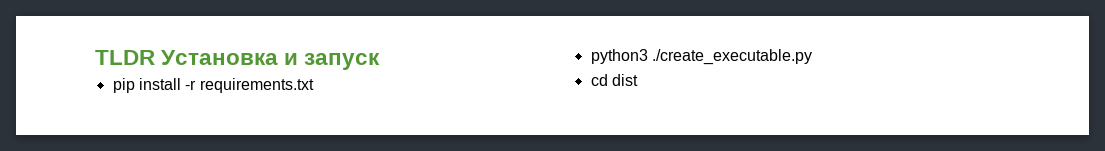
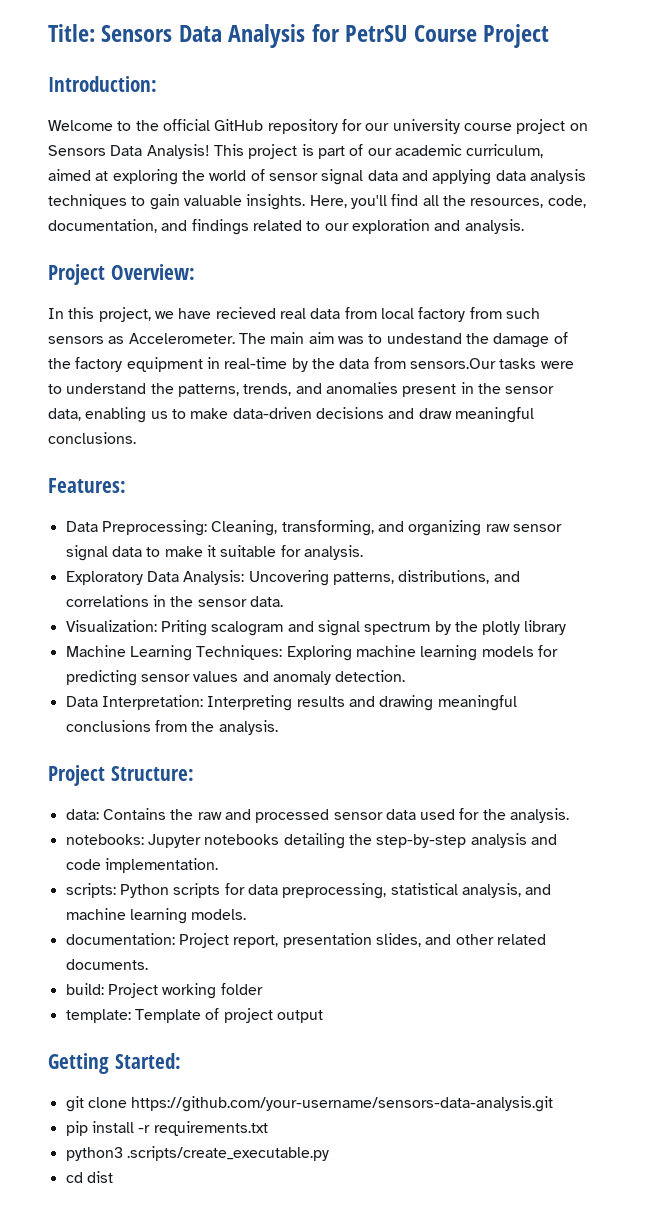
[95,50,381,70] TLDR Установка и запуск -> [48,24,550,48] [48,76,157,92] [48,119,588,134] [48,144,544,159] [48,169,586,185] [48,194,586,210] [48,219,524,235] [48,264,195,285] [48,307,540,322] [48,332,568,348] [48,357,574,372] [48,382,555,397] [48,407,534,423] [48,432,136,444] [48,478,126,493] [65,520,562,536] [65,545,363,561] [65,570,520,586] [65,595,283,607] [65,620,567,636] [65,645,558,661] [65,670,406,686] [65,695,517,711] [65,720,278,735] [48,765,194,786] [65,808,570,823] [65,833,557,849] [65,858,218,873] [65,883,552,899] [65,908,247,924] [65,933,546,948] [65,959,148,970] [65,983,263,999] [65,1008,323,1023] [48,1053,181,1074] [65,1096,554,1112] Title: Sensors Data Analysis for PetrSU Course Project // Introduction: // Welcome to the official GitHub repository for our university course project on Sensors Data Analysis! This project is part of our academic curriculum, aimed at exploring the world of sensor signal data and applying data analysis techniques to gain valuable insights. Here, you'll find all the resources, code, documentation, and findings related to our exploration and analysis. // Project Overview: // In this project, we have recieved real data from local factory from such sensors as Accelerometer. The main aim was to undestand the damage of the factory equipment in real-time by the data from sensors.Our tasks were to understand the patterns, trends, and anomalies present in the sensor data, enabling us to make data-driven decisions and draw meaningful conclusions. // Features: // Data Preprocessing: Cleaning, transforming, and organizing raw sensor signal data to make it suitable for analysis. // Exploratory Data Analysis: Uncovering patterns, distributions, and correlations in the sensor data. // Visualization: Priting scalogram and signal spectrum by the plotly library // Machine Learning Techniques: Exploring machine learning models for predicting sensor values and anomaly detection. // Data Interpretation: Interpreting results and drawing meaningful conclusions from the analysis. // Project Structure: // data: Contains the raw and processed sensor data used for the analysis. // notebooks: Jupyter notebooks detailing the step-by-step analysis and code implementation. // scripts: Python scripts for data preprocessing, statistical analysis, and machine learning models. // documentation: Project report, presentation slides, and other related documents. // build: Project working folder // template: Template of project output // Getting Started: // git clone https://github.com/your-username/sensors-data-analysis.git
[651,49,812,65] ./create_executable.py -> [126,1146,329,1161] .scripts/create_executable.py

